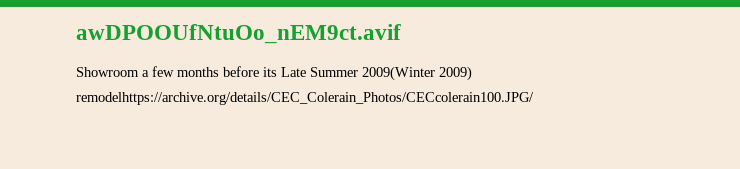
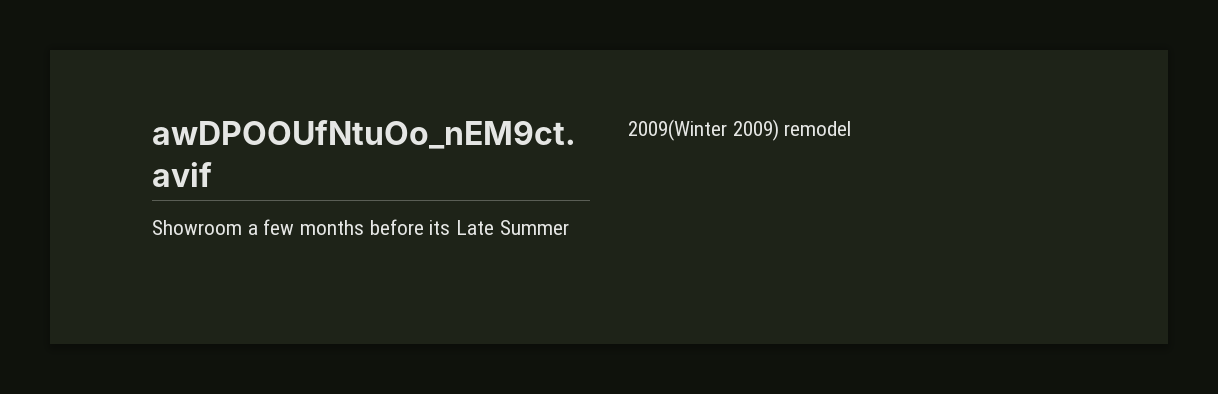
[76,92,534,105] remodelhttps://archive.org/details/CEC_Colerain_Photos/CECcolerain100.JPG/ -> [784,121,852,136] remodel

